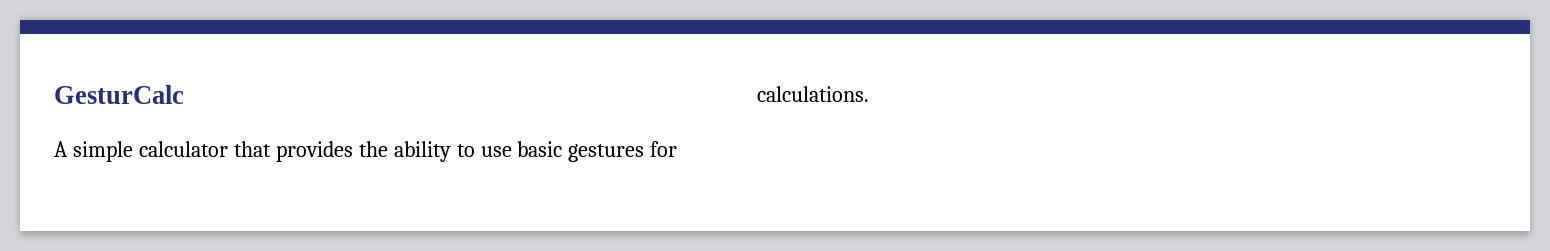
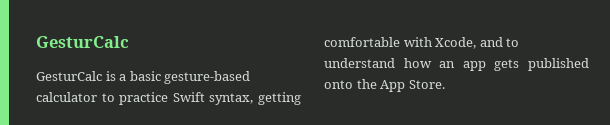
[54,141,678,162] [757,86,869,102] A simple calculator that provides the ability to use basic gestures for calculations. -> [36,71,251,84] [36,92,301,105] [324,37,520,49] [324,58,589,71] [324,79,445,92] GesturCalc is a basic gesture-based calculator to practice Swift syntax, getting comfortable with Xcode, and to understand how an app gets published onto the App Store.

